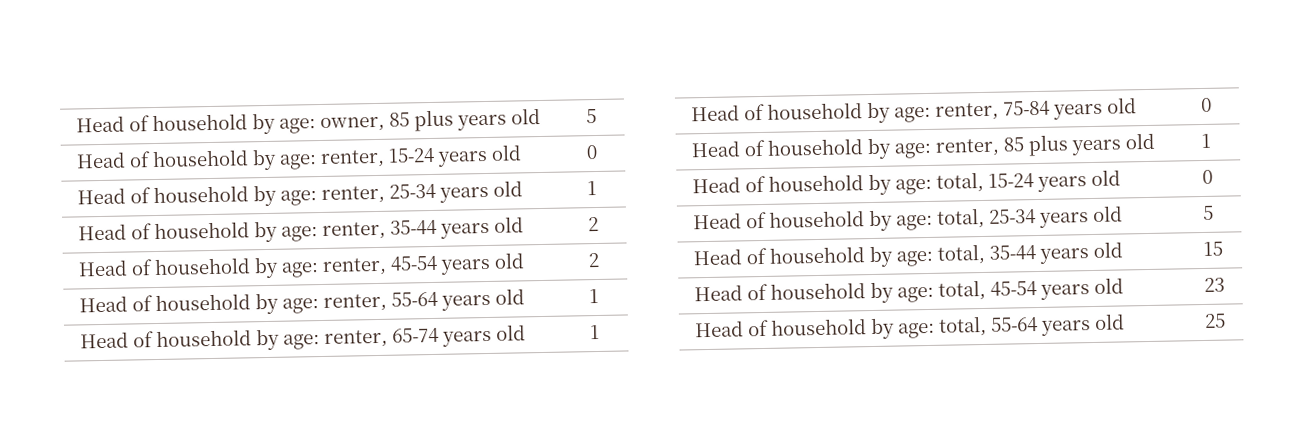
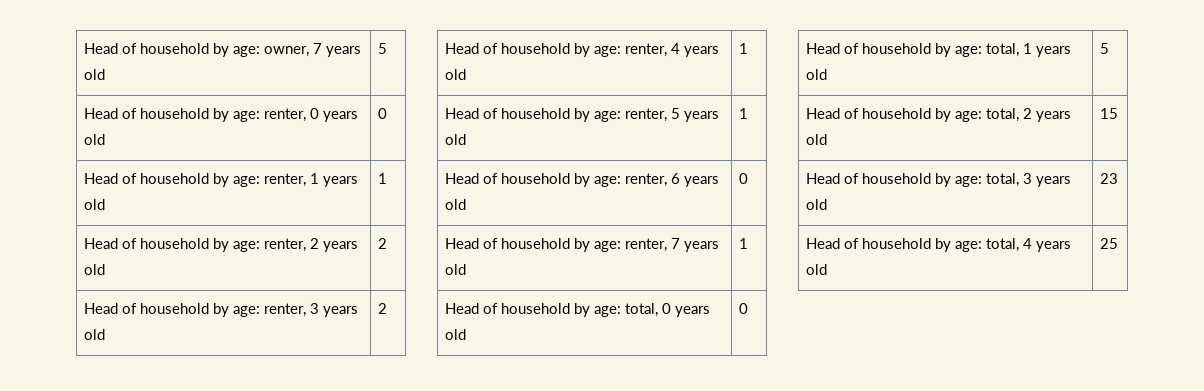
[388,109,454,132] 85 plus -> [313,43,323,54] 7
[387,144,522,167] [585,144,598,160] [76,180,523,207] [586,180,597,196] [77,216,524,243] [587,216,599,232] [77,252,525,279] [587,252,600,268] [78,288,525,315] [588,288,599,304] [79,324,526,351] [589,324,600,340] [690,97,1137,124] [1200,97,1212,113] [690,134,1069,160] 15-24 years old | 0 // Head of household by age: renter, 25-34 years old | 1 // Head of household by age: renter, 35-44 years old | 2 // Head of household by age: renter, 45-54 years old | 2 // Head of household by age: renter, 55-64 years old | 1 // Head of household by age: renter, 65-74 years old | 1 // Head of household by age: renter, 75-84 years old | 0 // Head of household by age: renter, 85 plus -> [310,108,359,122] [83,134,105,145] [377,108,387,119] [83,173,359,187] [83,199,105,210] [377,173,387,184] [83,238,359,252] [83,264,105,275] [377,238,387,249] [83,303,359,317] [83,329,105,340] [377,303,387,314] [444,43,720,57] [444,69,466,80] [738,43,748,54] [444,108,720,122] [444,134,466,145] [738,108,748,119] [444,173,720,187] [444,199,466,210] [738,173,748,184] [444,238,681,252] 0 years old | 0 // Head of household by age: renter, 1 years old | 1 // Head of household by age: renter, 2 years old | 2 // Head of household by age: renter, 3 years old | 2 // Head of household by age: renter, 4 years old | 1 // Head of household by age: renter, 5 years old | 1 // Head of household by age: renter, 6 years old | 0 // Head of household by age: renter, 7
[987,173,1034,188] 15-24 -> [662,303,672,314] 0
[988,209,1036,224] 25-34 -> [1023,43,1033,54] 1
[988,245,1036,260] 35-44 -> [1023,108,1033,119] 2
[989,281,1037,296] 45-54 -> [1023,173,1033,184] 3
[989,317,1038,332] 55-64 -> [1023,238,1033,249] 4

